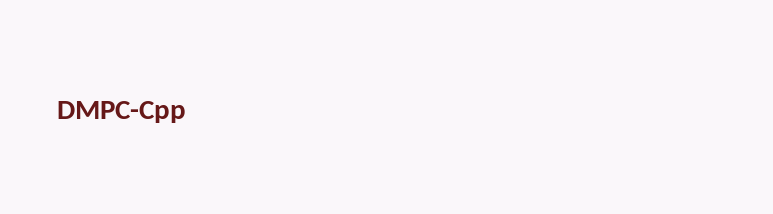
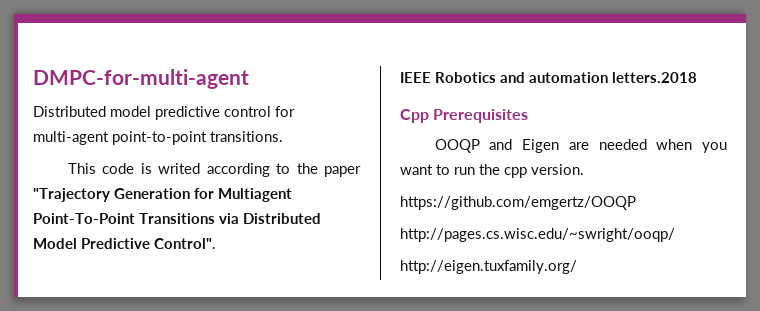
[57,101,186,123] DMPC-Cpp -> [33,69,249,89] [33,106,295,120] [33,131,283,145] [67,163,361,177] [33,188,292,202] [33,213,321,224] [33,238,216,249] [400,72,697,83] [400,109,529,123] [434,139,727,153] [400,164,584,178] [400,196,636,210] [400,228,675,242] [400,260,577,274] DMPC-for-multi-agent // Distributed model predictive control for multi-agent point-to-point transitions. // This code is writed according to the paper "Trajectory Generation for Multiagent Point-To-Point Transitions via Distributed Model Predictive Control". // IEEE Robotics and automation letters.2018 // Cpp Prerequisites // OOQP and Eigen are needed when you want to run the cpp version. // https://github.com/emgertz/OOQP // http://pages.cs.wisc.edu/~swright/ooqp/ // http://eigen.tuxfamily.org/

